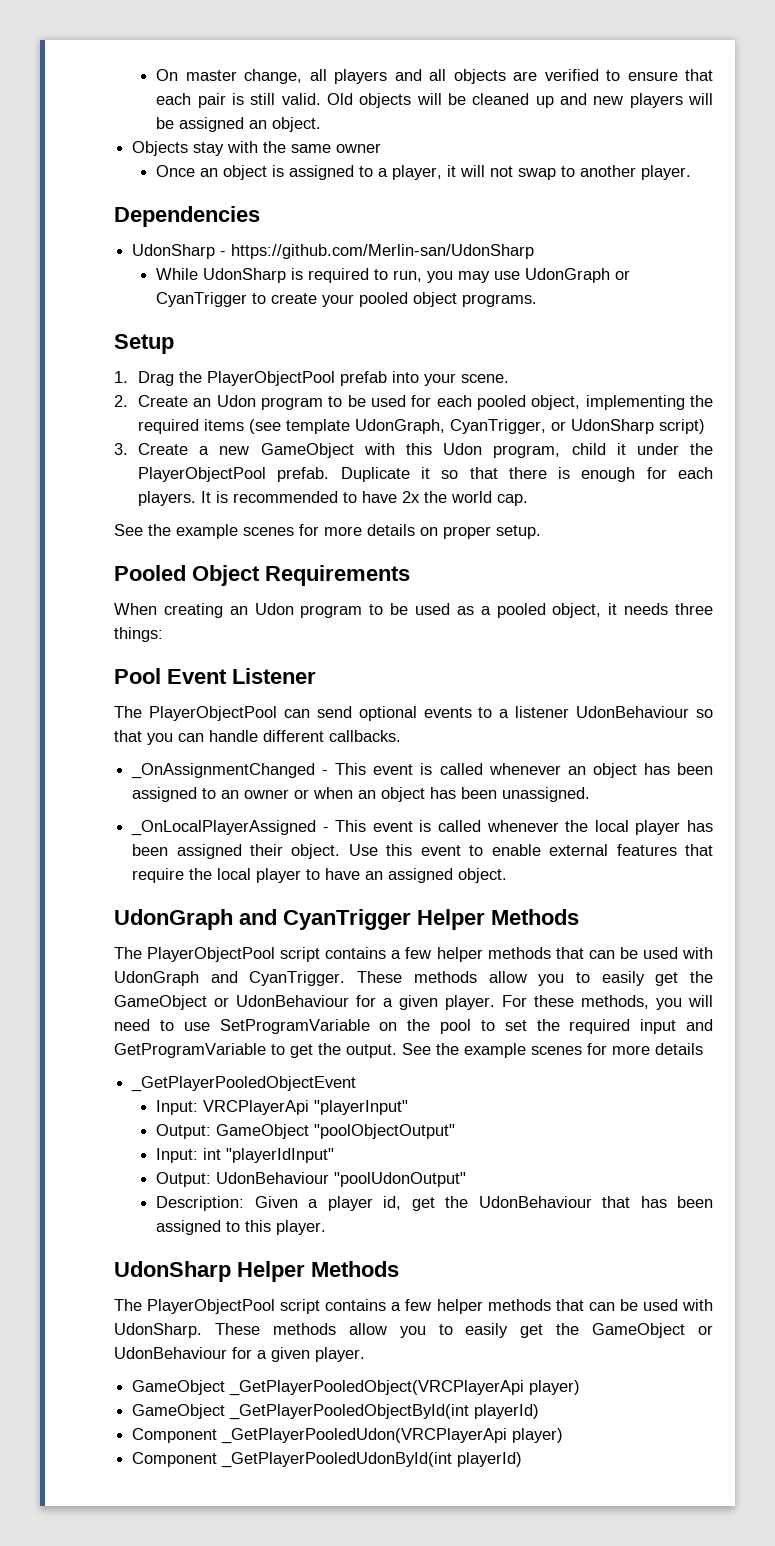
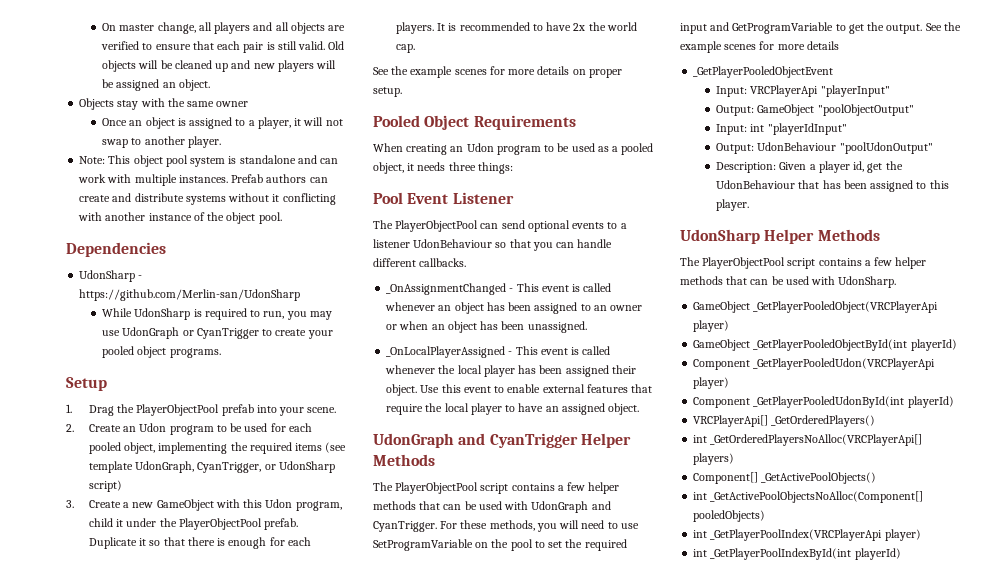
(692, 172) none -> [79,155,339,167] [78,174,328,186] [79,193,336,205] [78,212,282,224] // Note: This object pool system is standalone and can work with multiple instances. Prefab authors can create and distribute systems without it conflicting with another instance of the object pool.
[357,971,713,986] [114,995,495,1010] These methods allow you to easily get the GameObject or UdonBehaviour for a given player. -> (437, 526) none
[214,1323,713,1338] [114,1347,365,1362] These methods allow you to easily get the GameObject or UdonBehaviour for a given player. -> (897, 282) none
(523, 1459) none -> [693,415,876,427] [693,434,923,446] [693,453,735,465] [693,472,877,484] [693,491,924,503] [693,510,766,522] [693,529,921,541] [693,548,901,560] // VRCPlayerApi[] _GetOrderedPlayers() // int _GetOrderedPlayersNoAlloc(VRCPlayerApi[] players) // Component[] _GetActivePoolObjects() // int _GetActivePoolObjectsNoAlloc(Component[] pooledObjects) // int _GetPlayerPoolIndex(VRCPlayerApi player) // int _GetPlayerPoolIndexById(int playerId)

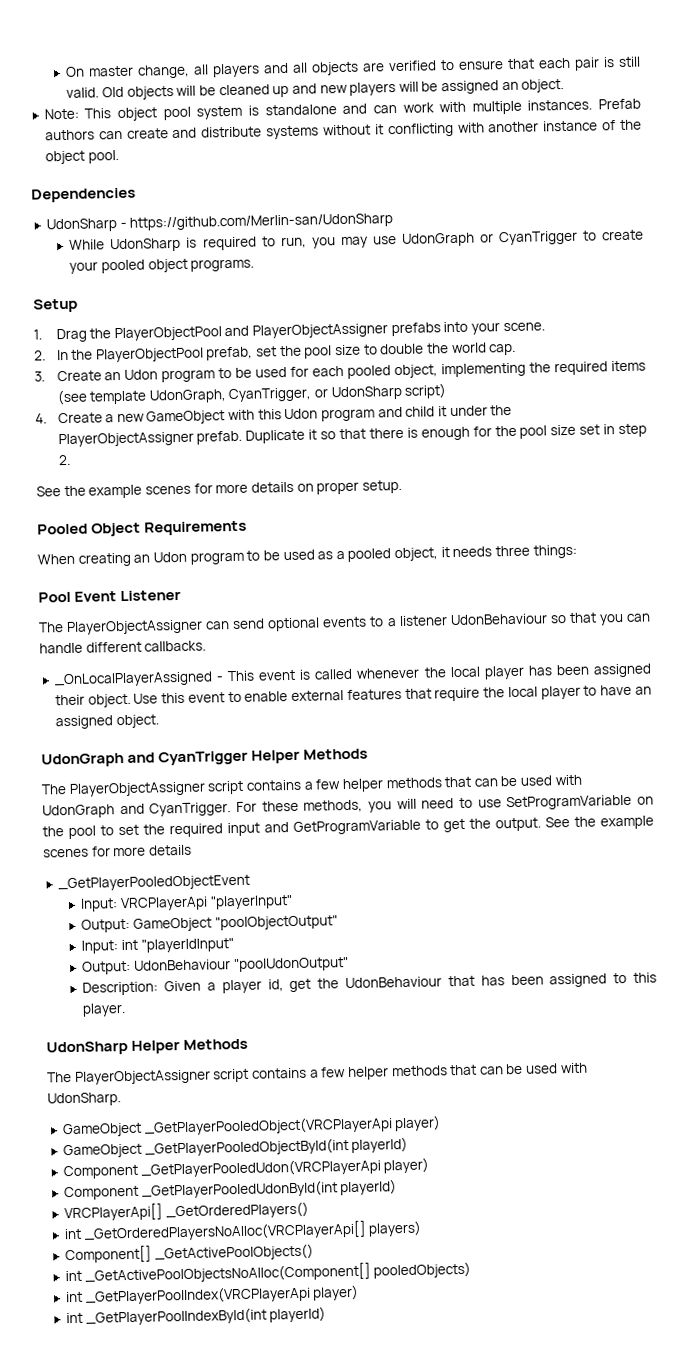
[79,98,249,110] [102,117,343,129] [102,136,221,148] // Objects stay with the same owner // Once an object is assigned to a player, it will not swap to another player. -> (565, 85) none
[221,404,254,416] prefab -> [224,322,441,339] and PlayerObjectAssigner prefabs
(74, 428) none -> [56,342,517,363] [34,371,45,382] In the PlayerObjectPool prefab, set the pool size to double the world cap. // 3.
[66,500,74,508] 3. -> [35,413,47,424] 4.
[295,501,342,511] program, -> [321,406,403,422] program and
[178,518,262,530] PlayerObjectPool -> [57,431,194,448] PlayerObjectAssigner
[287,537,311,546] [395,22,637,34] [395,44,415,53] each players. It is recommended to have 2x the world cap. -> [494,423,648,439] [57,454,71,466] the pool size set in step 2.
[395,220,479,232] PlayerObjectPool -> [66,619,204,635] PlayerObjectAssigner
[386,283,612,295] [385,302,643,314] [386,321,587,333] // _OnAssignmentChanged - This event is called whenever an object has been assigned to an owner or when an object has been unassigned. -> (207, 646) none
[395,482,479,494] PlayerObjectPool -> [68,781,206,797] PlayerObjectAssigner
[702,257,786,269] PlayerObjectPool -> [74,1069,211,1085] PlayerObjectAssigner

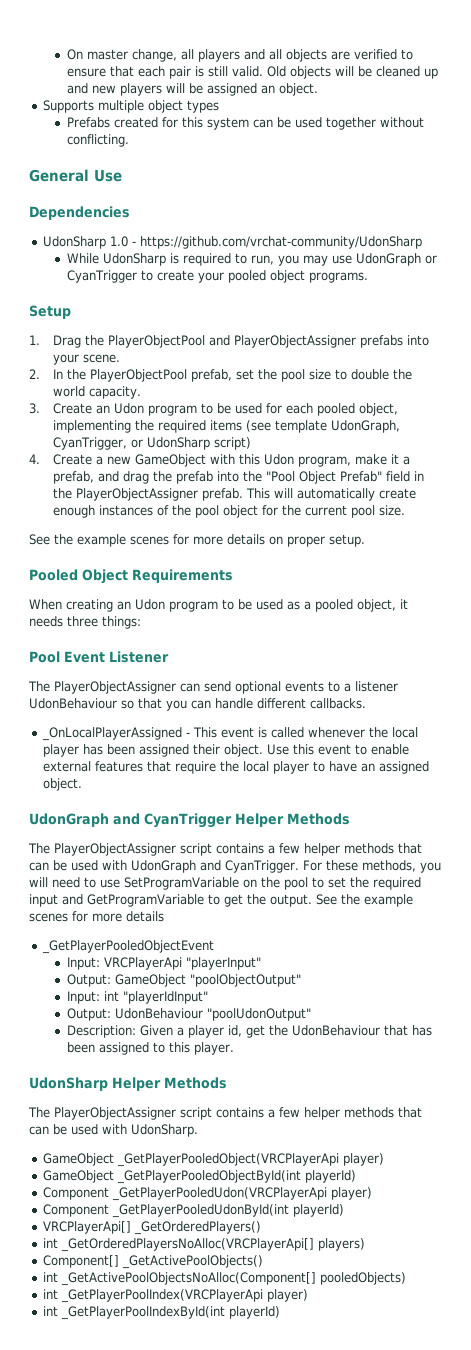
[43,98,641,122] [44,119,643,141] [44,149,119,165] Note: This object pool system is standalone and can work with multiple instances. Prefab authors can create and distribute systems without it conflicting with another instance of the object pool. -> [42,100,219,113] [66,117,424,130] [66,134,129,147] [29,169,122,182] Supports multiple object types // Prefabs created for this system can be used together without conflicting. // General Use
[119,213,394,231] - https://github.com/Merlin-san/UdonSharp -> [109,236,422,249] 1.0 - https://github.com/vrchat-community/UdonSharp
[489,343,517,356] cap. -> [88,386,141,399] capacity.
[321,404,513,422] [57,423,648,448] [57,454,71,466] program and child it under the PlayerObjectAssigner prefab. Duplicate it so that there is enough for the pool size set in step 2. -> [297,454,410,467] [52,471,424,484] [52,488,416,501] [52,505,405,518] program, make it a prefab, and drag the prefab into the "Pool Object Prefab" field in the PlayerObjectAssigner prefab. This will automatically create enough instances of the pool object for the current pool size.

